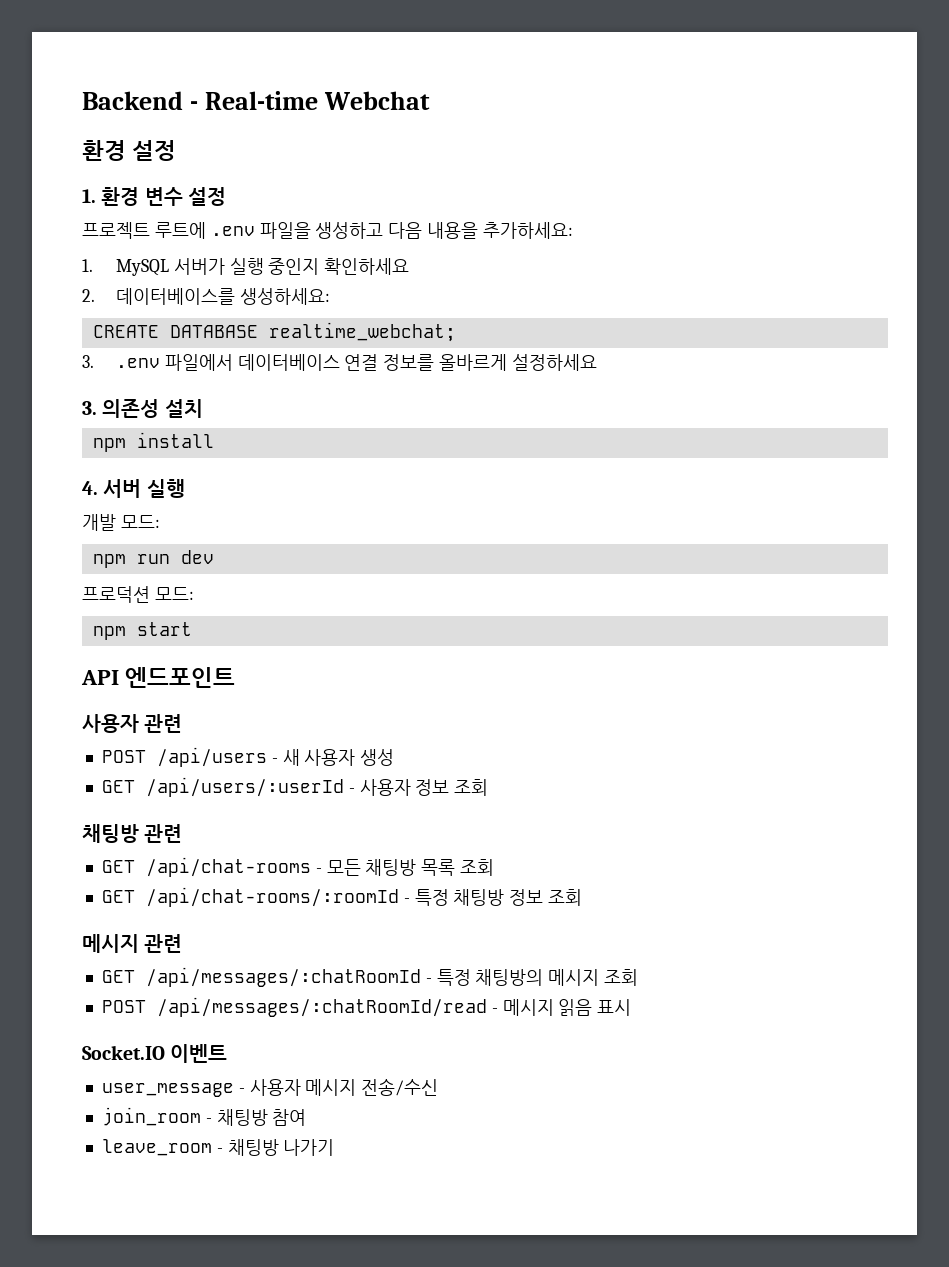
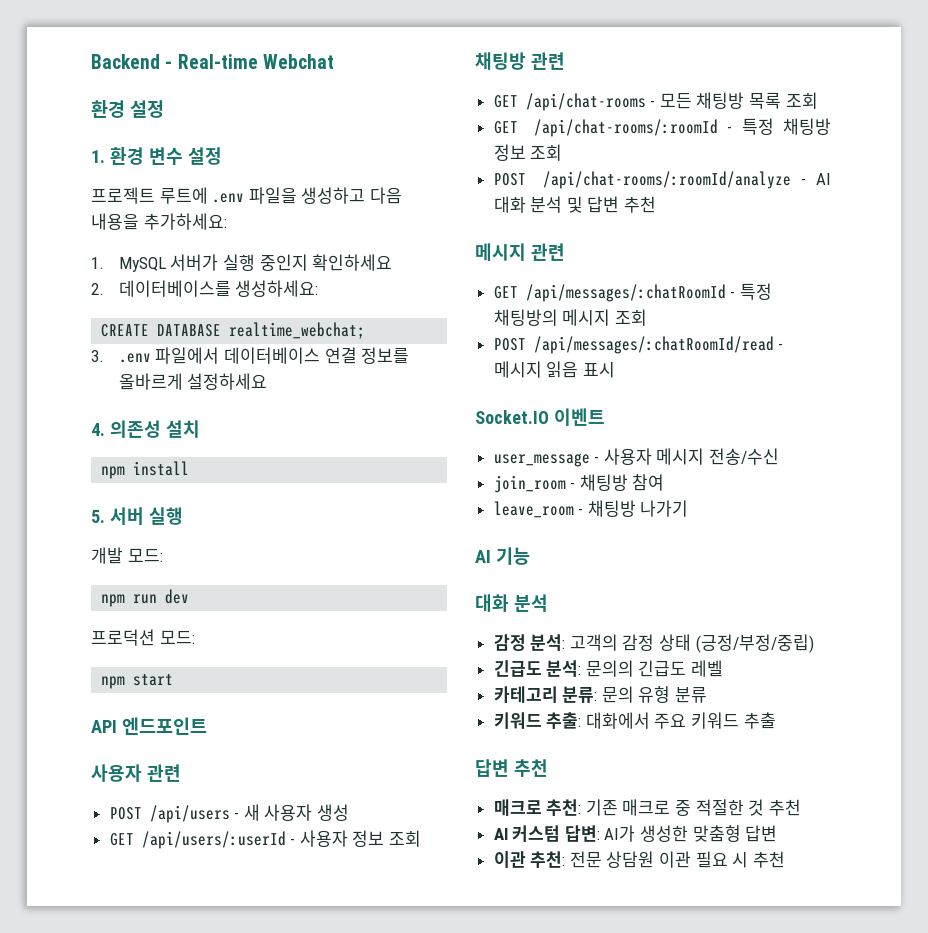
[82,401,97,415] 3. -> [91,423,105,436] 4.
[82,481,98,495] 4. -> [91,510,105,523] 5.
(583, 897) none -> [493,171,831,189] [493,196,657,213] // POST /api/chat-rooms/:roomId/analyze - AI 대화 분석 및 답변 추천
(335, 1147) none -> [475,547,530,565] [475,594,548,612] [493,634,814,653] [493,660,724,677] [493,686,708,703] [493,712,776,729] [475,759,548,777] [493,799,801,816] [493,825,778,842] [493,851,785,868] // AI 기능 // 대화 분석 // 감정 분석: 고객의 감정 상태 (긍정/부정/중립) // 긴급도 분석: 문의의 긴급도 레벨 // 카테고리 분류: 문의 유형 분류 // 키워드 추출: 대화에서 주요 키워드 추출 // 답변 추천 // 매크로 추천: 기존 매크로 중 적절한 것 추천 // AI 커스텀 답변: AI가 생성한 맞춤형 답변 // 이관 추천: 전문 상담원 이관 필요 시 추천

